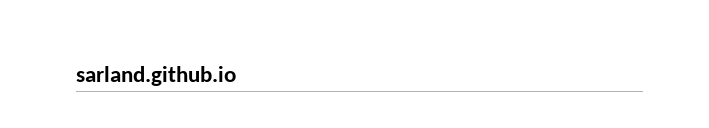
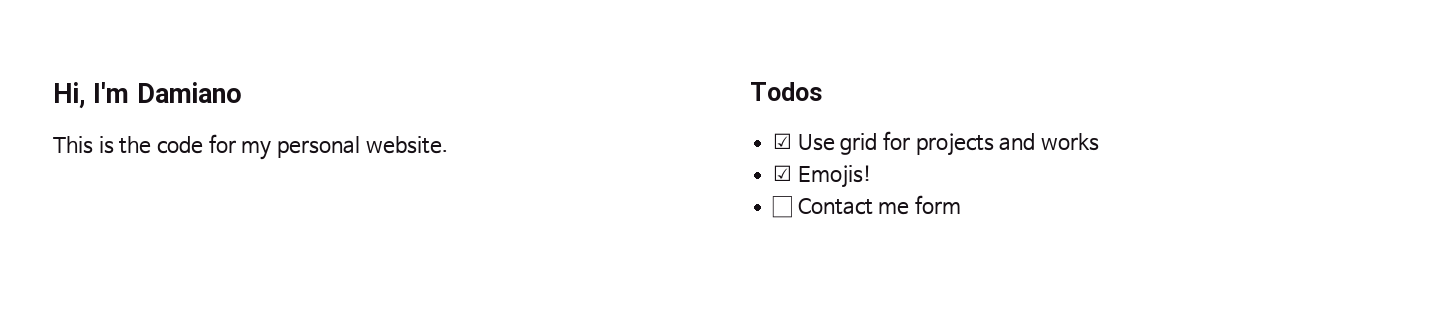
[76,66,236,86] sarland.github.io -> [53,82,242,109] [53,134,448,160] [750,82,822,101] [773,131,1100,156] [773,165,872,188] [772,195,962,218] Hi, I'm Damiano // This is the code for my personal website. // Todos // ☑ Use grid for projects and works // ☑ Emojis! // ☐ Contact me form

